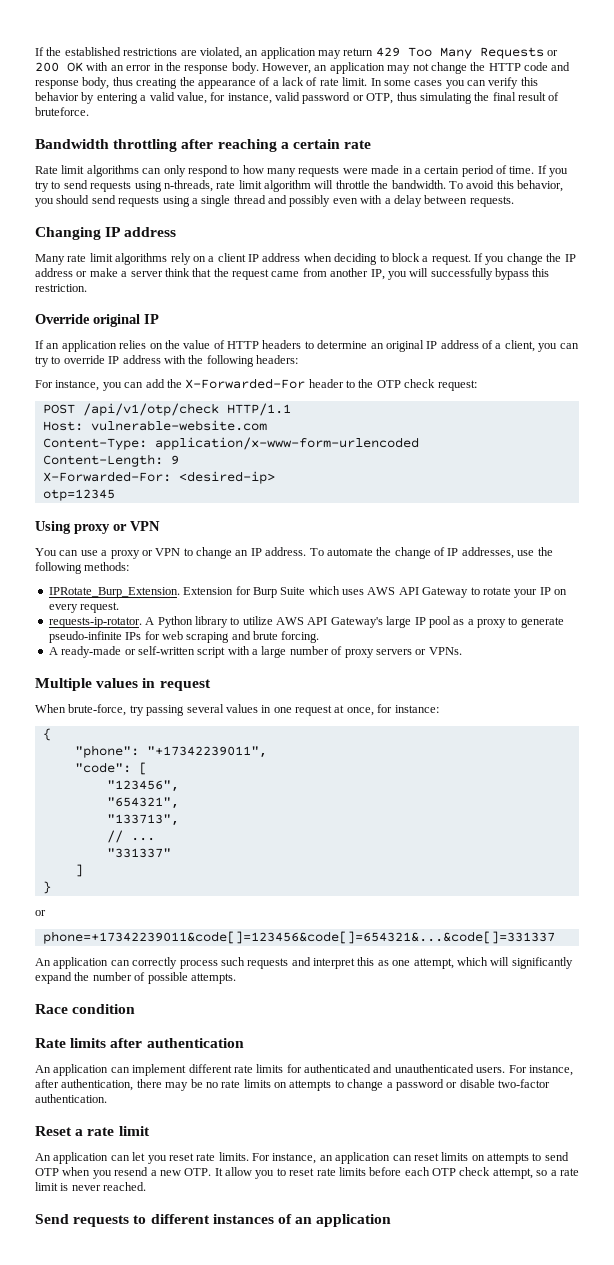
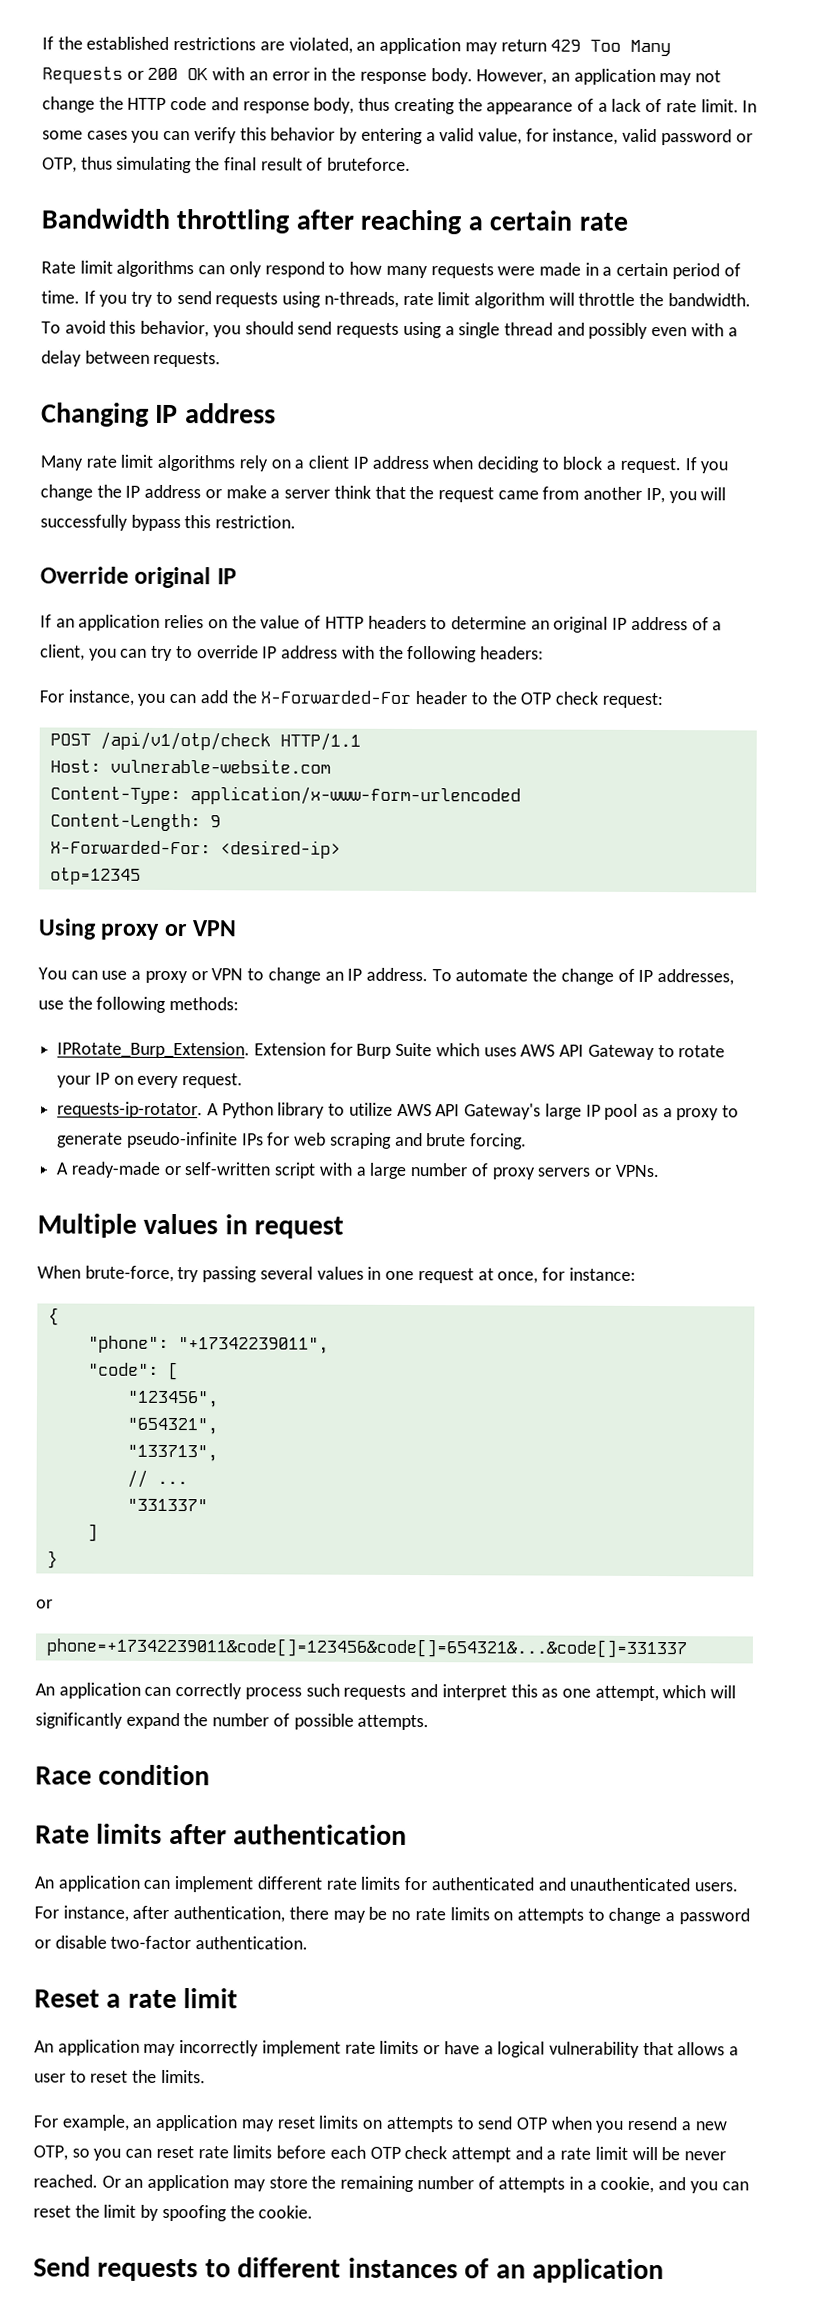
[110,1152,216,1164] can let you reset rate -> [143,2040,740,2058] [34,2069,158,2083] may incorrectly implement rate limits or have a logical vulnerability that allows a user to reset the
[252,1152,412,1164] For instance, an application can -> [33,2114,274,2132] // For example, an application may
[184,1167,286,1179] OTP. It allow you to -> [33,2145,153,2161] OTP, so you can
[492,1168,579,1179] [35,1182,69,1191] attempt, so a rate limit is -> [450,2146,681,2163] attempt and a rate limit will be
(147, 1186) none -> [101,2174,749,2194] [33,2204,314,2222] Or an application may store the remaining number of attempts in a cookie, and you can reset the limit by spoofing the cookie.

